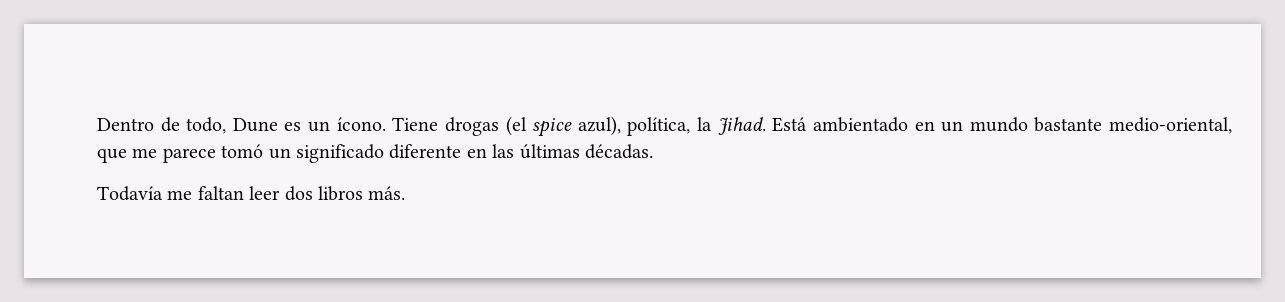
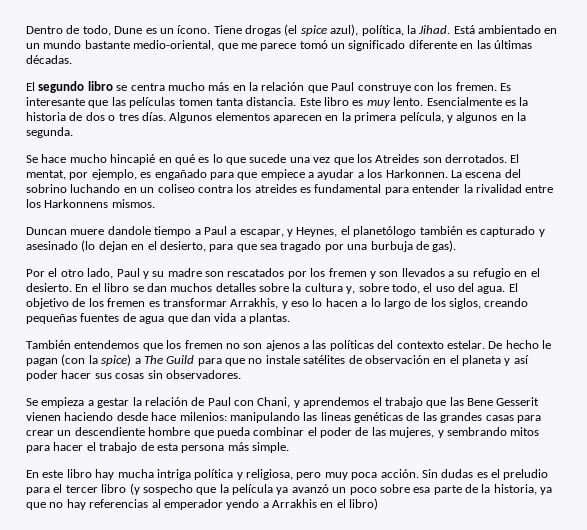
[97,186,406,201] Todavía me faltan leer dos libros más. -> [26,81,511,93] [26,97,529,108] [26,112,526,123] [26,127,73,138] [26,154,520,165] [26,169,521,180] [26,184,554,195] [26,199,155,208] [26,226,545,237] [26,240,457,252] [26,268,540,279] [26,283,518,294] [26,298,529,309] [26,313,290,324] [26,340,551,351] [26,354,529,366] [26,370,241,381] [26,397,540,408] [26,412,541,423] [26,427,540,438] [26,442,289,453] [26,469,549,480] [26,483,553,495] [26,498,379,510] El segundo libro se centra mucho más en la relación que Paul construye con los fremen. Es interesante que las películas tomen tanta distancia. Este libro es muy lento. Esencialmente es la historia de dos o tres días. Algunos elementos aparecen en la primera película, y algunos en la segunda. // Se hace mucho hincapié en qué es lo que sucede una vez que los Atreides son derrotados. El mentat, por ejemplo, es engañado para que empiece a ayudar a los Harkonnen. La escena del sobrino luchando en un coliseo contra los atreides es fundamental para entender la rivalidad entre los Harkonnens mismos. // Duncan muere dandole tiempo a Paul a escapar, y Heynes, el planetólogo también es capturado y asesinado (lo dejan en el desierto, para que sea tragado por una burbuja de gas). // Por el otro lado, Paul y su madre son rescatados por los fremen y son llevados a su refugio en el desierto. En el libro se dan muchos detalles sobre la cultura y, sobre todo, el uso del agua. El objetivo de los fremen es transformar Arrakhis, y eso lo hacen a lo largo de los siglos, creando pequeñas fuentes de agua que dan vida a plantas. // También entendemos que los fremen no son ajenos a las políticas del contexto estelar. De hecho le pagan (con la spice) a The Guild para que no instale satélites de observación en el planeta y así poder hacer sus cosas sin observadores. // Se empieza a gestar la relación de Paul con Chani, y aprendemos el trabajo que las Bene Gesserit vienen haciendo desde hace milenios: manipulando las lineas genéticas de las grandes casas para crear un descendiente hombre que pueda combinar el poder de las mujeres, y sembrando mitos para hacer el trabajo de esta persona más simple. // En este libro hay mucha intriga política y religiosa, pero muy poca acción. Sin dudas es el preludio para el tercer libro (y sospecho que la película ya avanzó un poco sobre esa parte de la historia, ya que no hay referencias al emperador yendo a Arrakhis en el libro)

